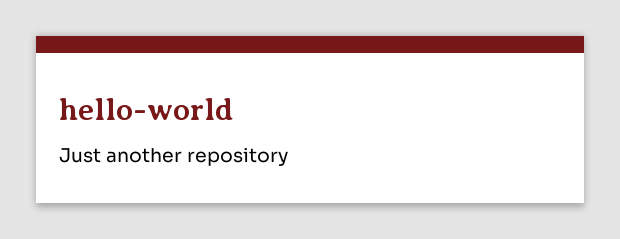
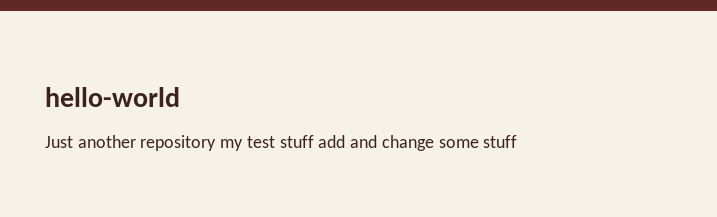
(289, 156) none -> [220,135,518,151] my test stuff add and change some stuff

